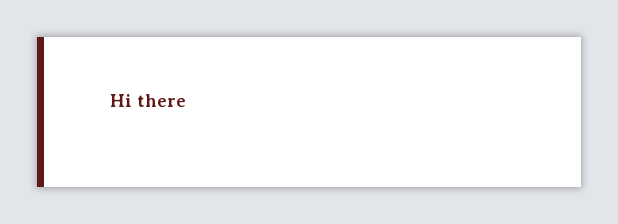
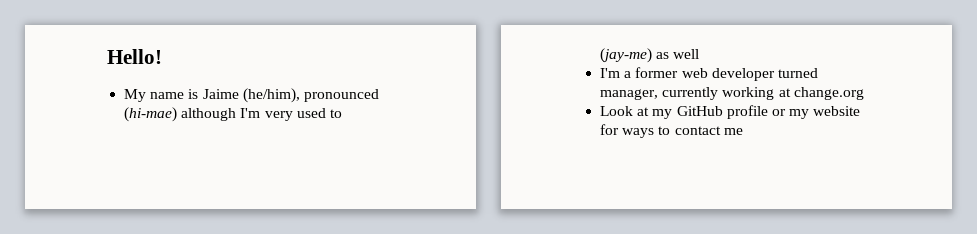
[110,94,186,107] Hi there -> [107,49,162,64] [124,88,379,103] [124,107,342,122] [600,48,700,63] [600,67,818,81] [600,87,864,100] [600,105,861,119] [600,124,743,138] Hello! // My name is Jaime (he/him), pronounced (hi-mae) although I'm very used to (jay-me) as well // I'm a former web developer turned manager, currently working at change.org // Look at my GitHub profile or my website for ways to contact me

